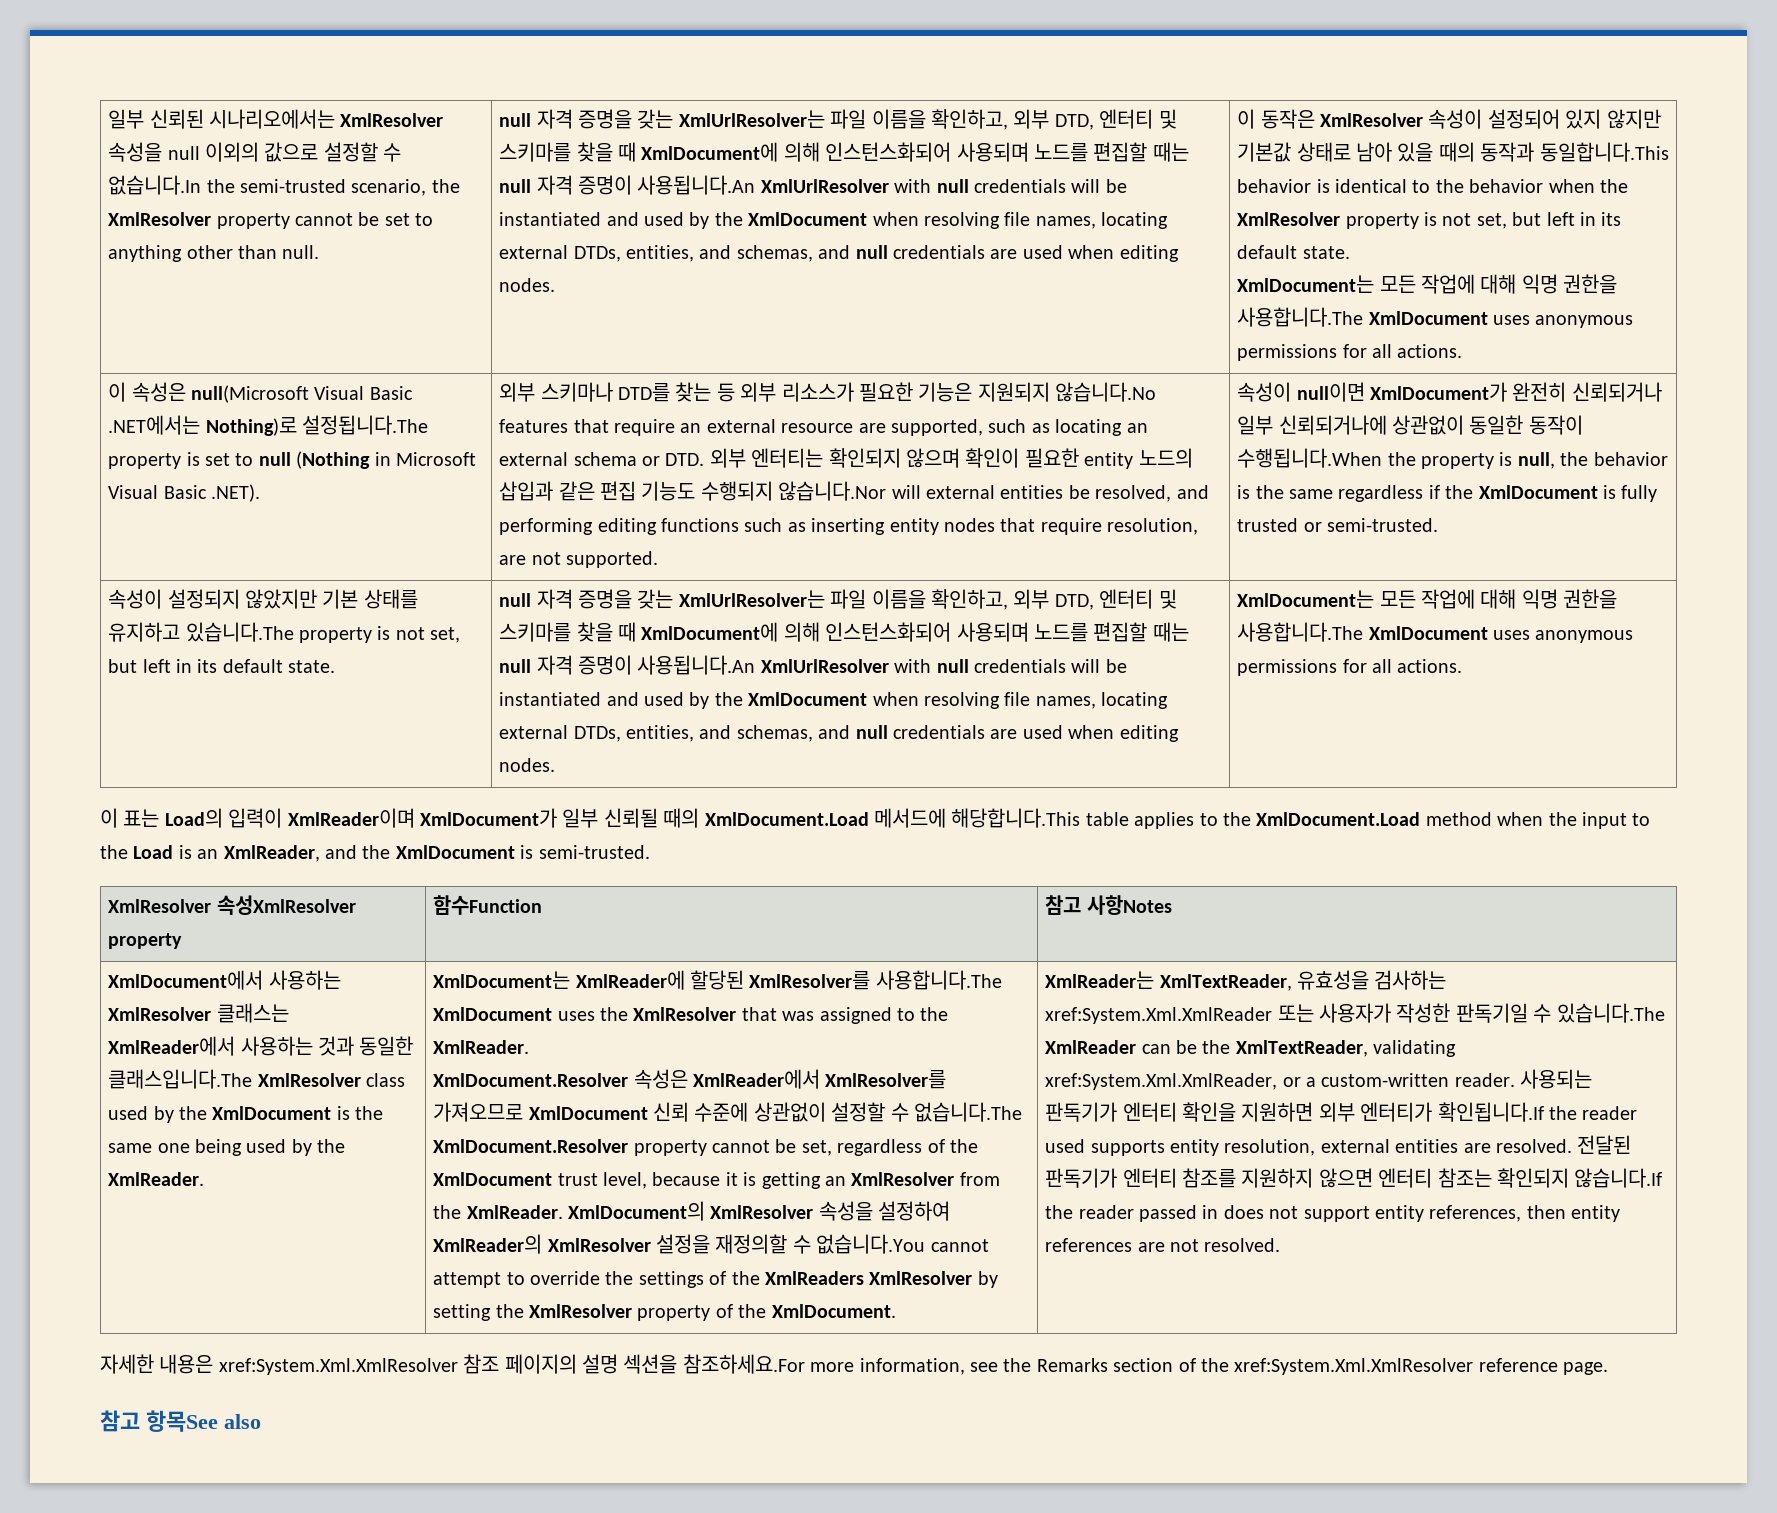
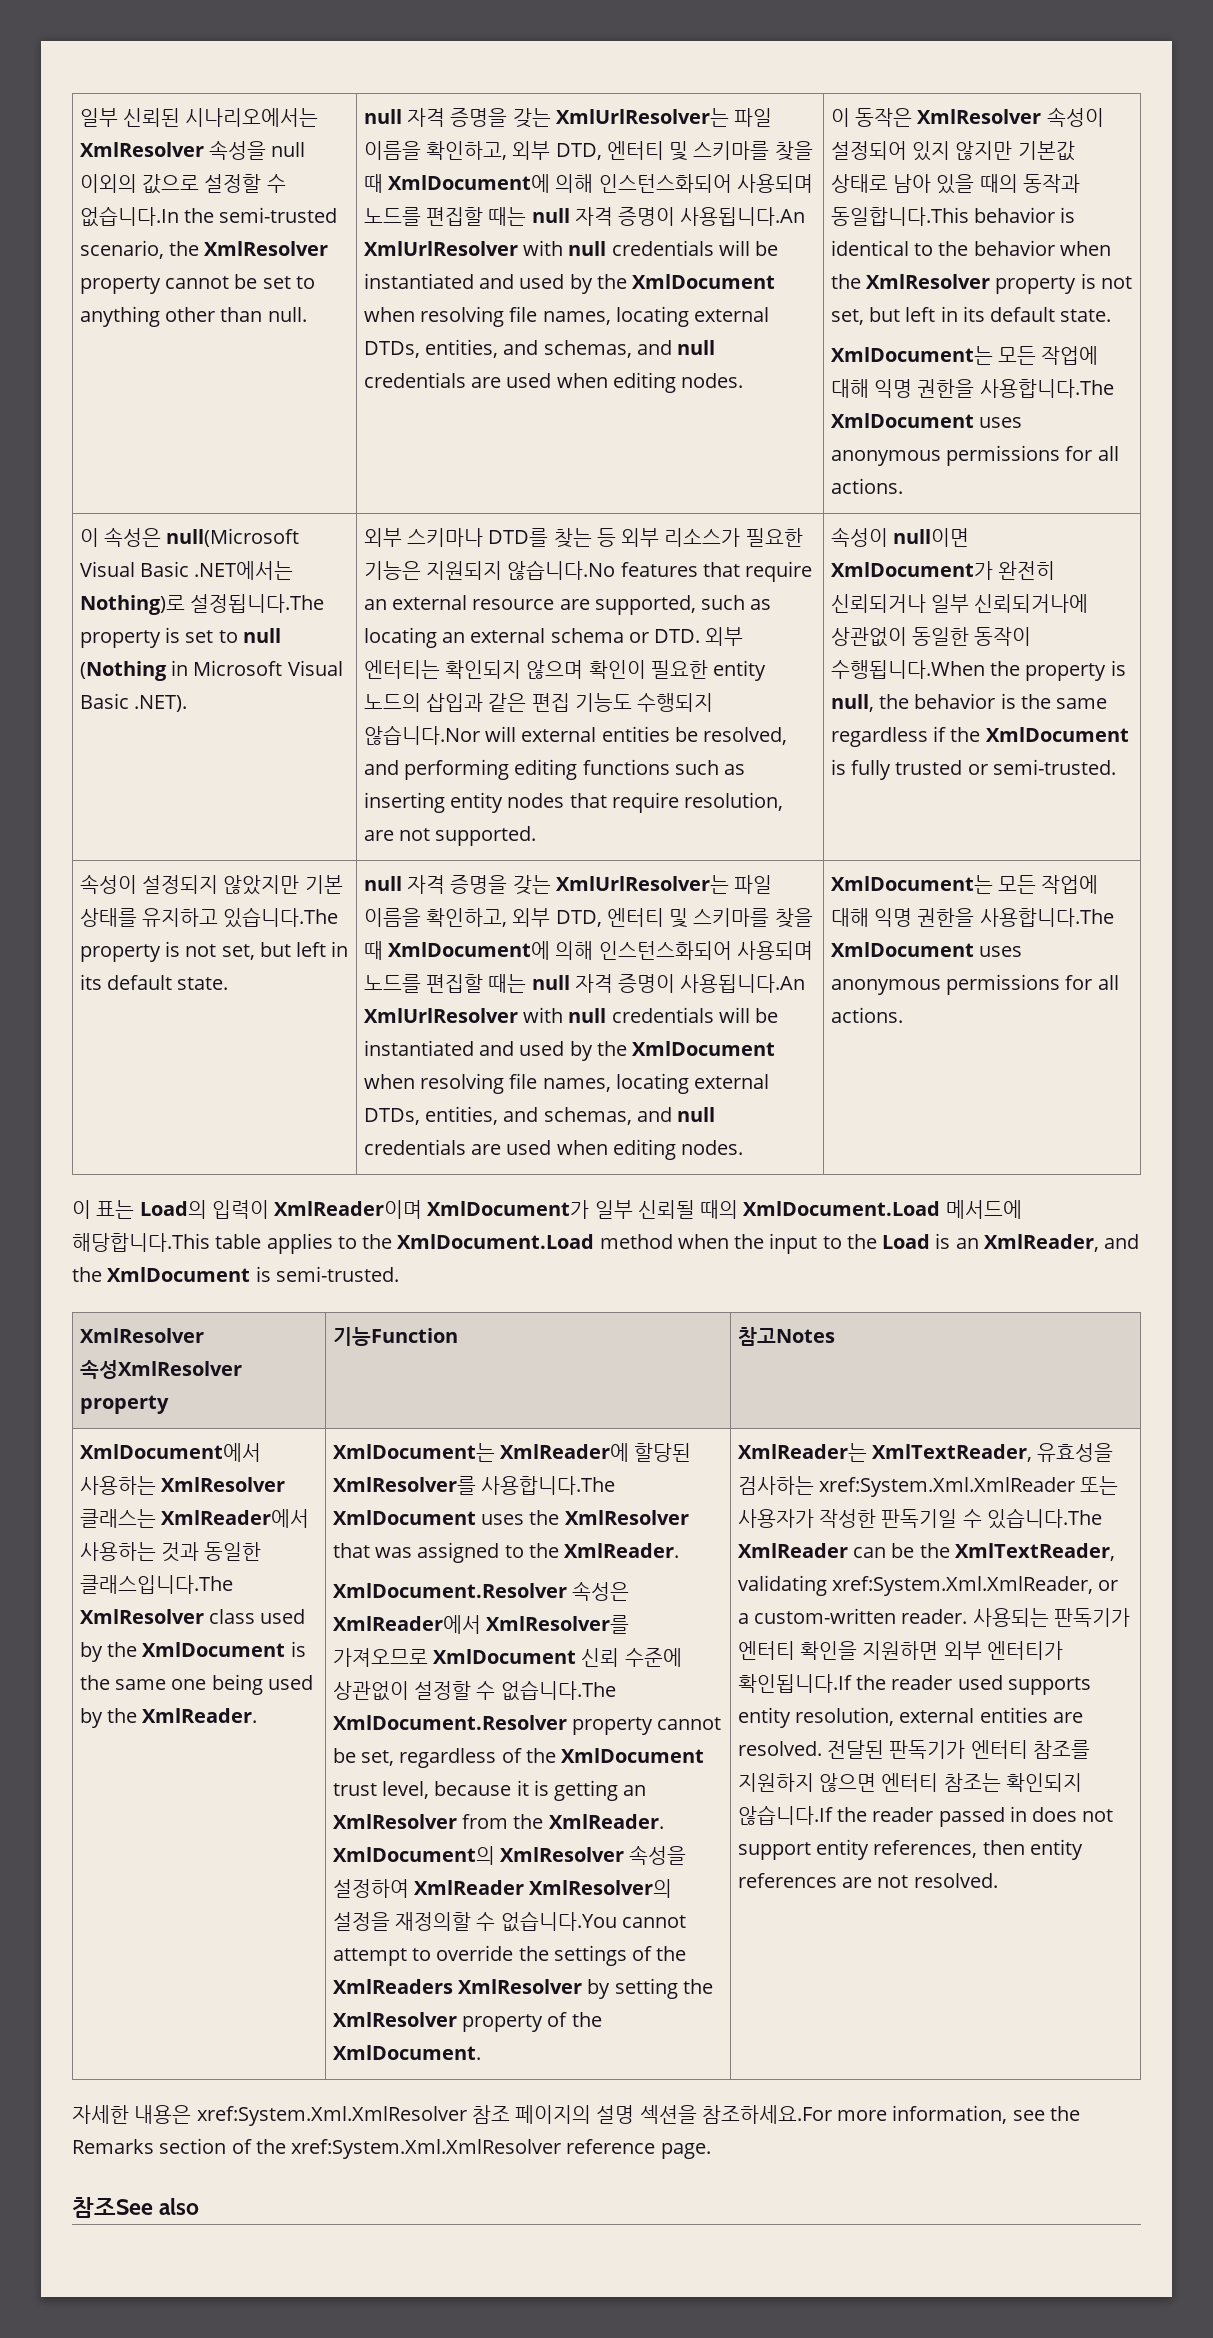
[433,895,543,915] [1045,895,1172,915] 함수Function | 참고 사항Notes -> [332,1327,458,1346] [737,1327,835,1346] 기능Function | 참고Notes
[433,1234,651,1254] XmlReader의 XmlResolver -> [414,1879,673,1898] XmlReader XmlResolver의
[100,1410,218,1432] 참고 항목See -> [72,2197,153,2218] 참조See

